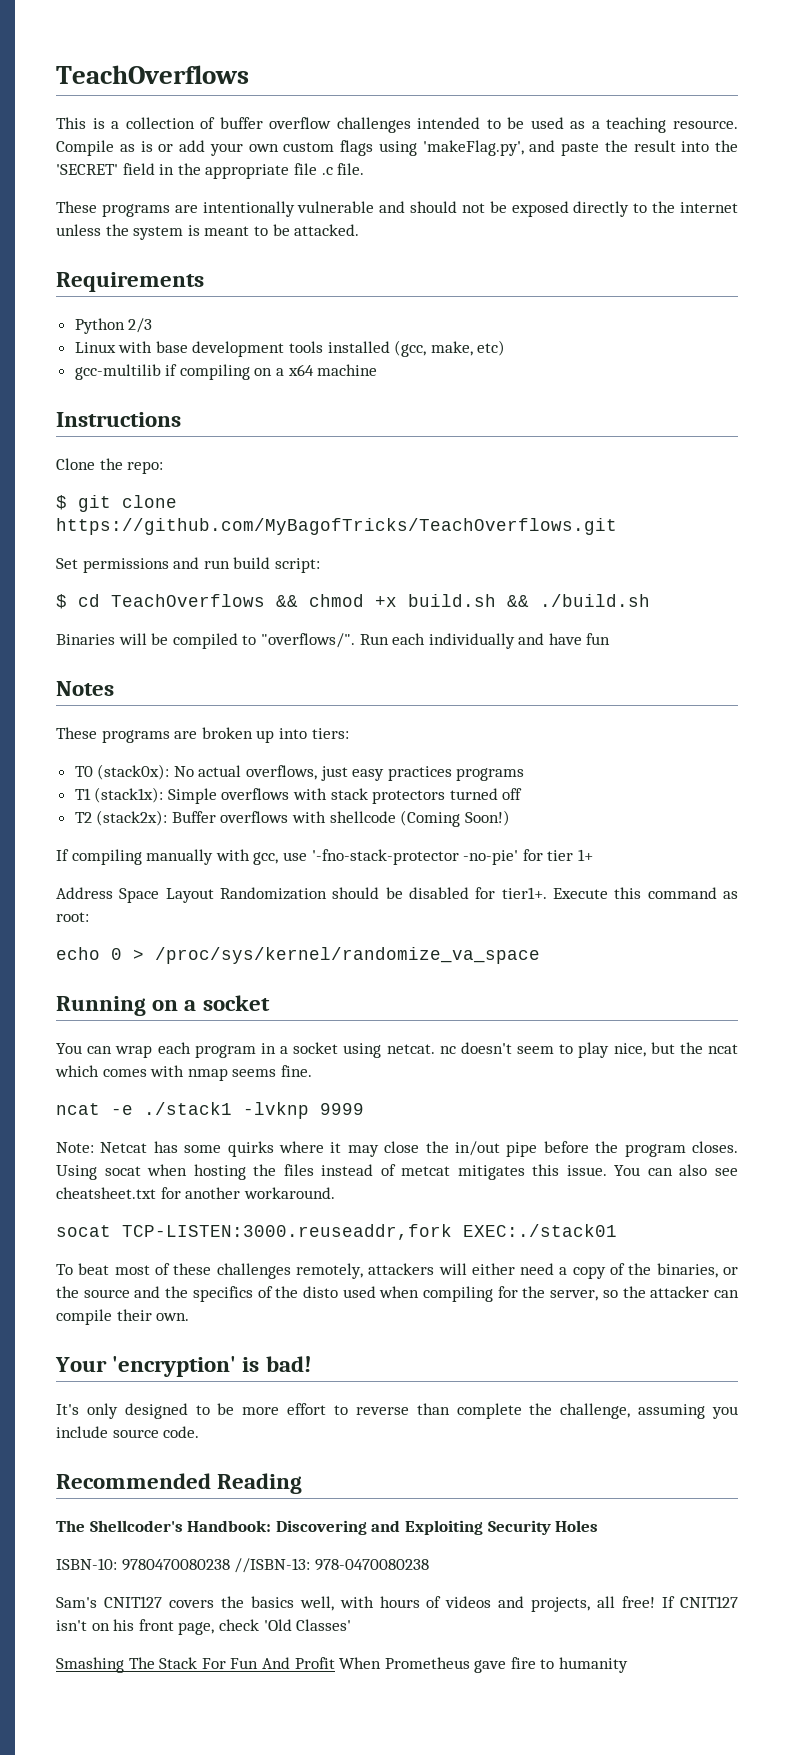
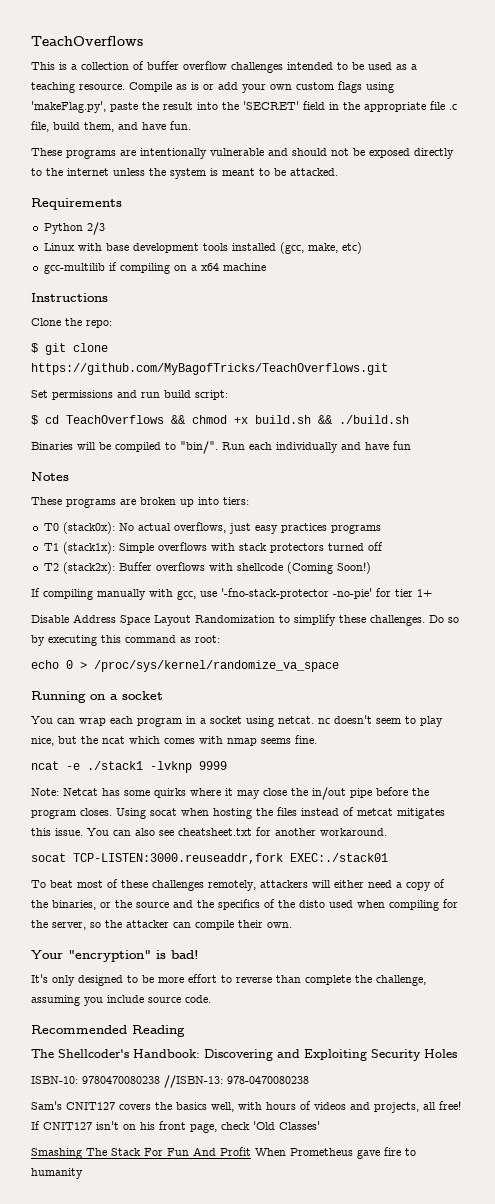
[529,140,556,152] and -> (106, 107) none
[337,163,365,175] file. -> [31,121,191,132] file, build them, and have fun.
[260,633,355,648] "overflows/". -> [180,441,218,454] "bin/".
(593, 855) none -> [31,615,69,623] Disable
[332,887,608,899] should be disabled for tier1+. Execute -> [279,614,459,626] [31,635,97,646] to simplify these challenges. Do so by executing
[112,1356,237,1377] 'encryption' -> [68,950,151,962] "encryption"

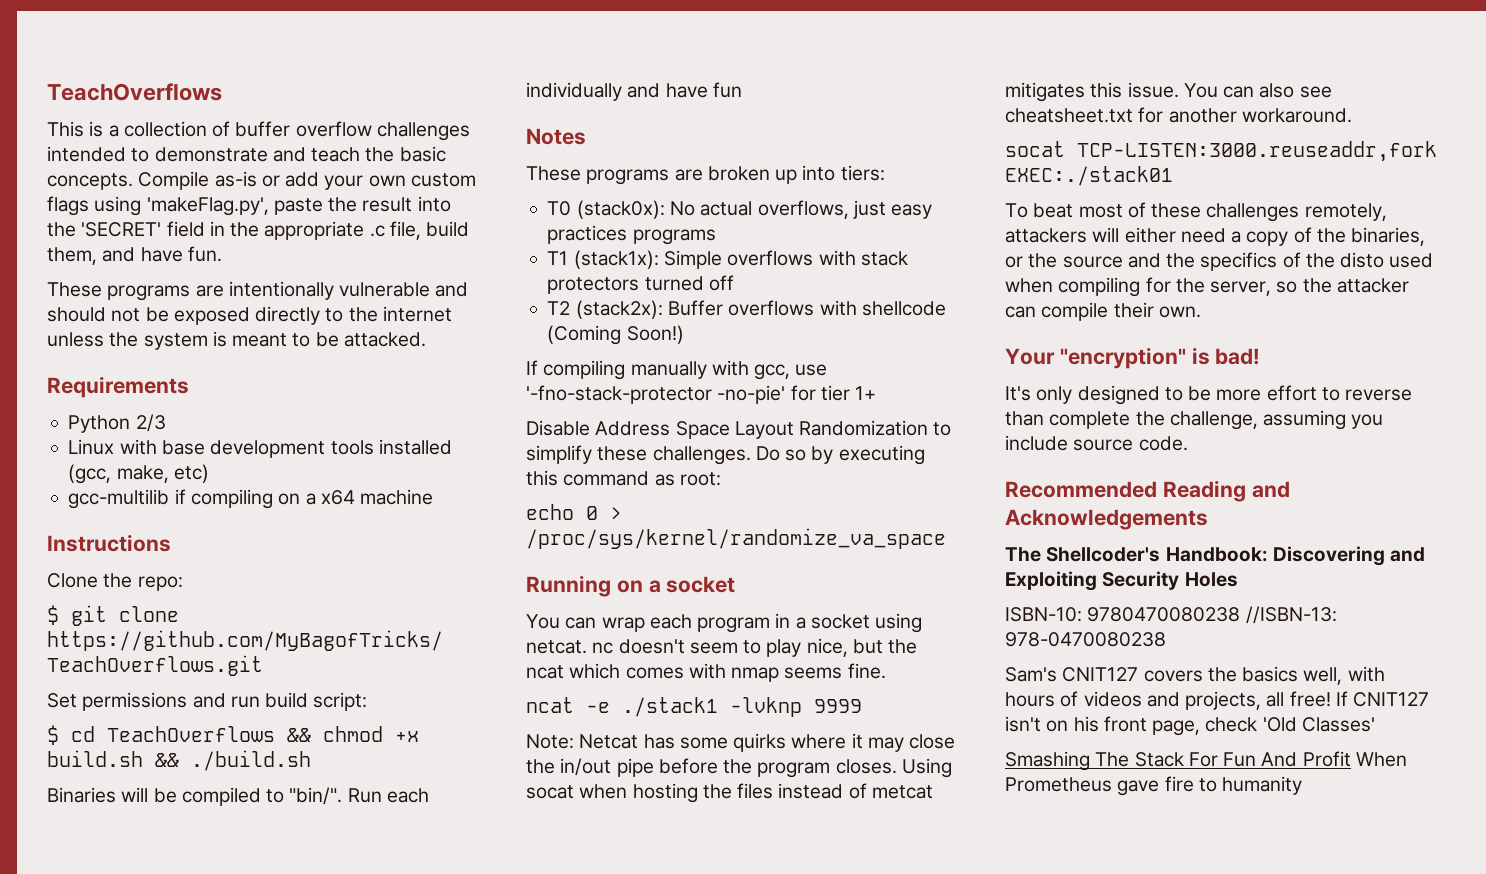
[352,62,417,70] [31,82,199,93] be used as a teaching resource. Compile as is -> [154,146,446,162] [47,171,257,190] demonstrate and teach the basic concepts. Compile as-is
[430,101,445,110] file -> (365, 230) none
(185, 1031) none -> [1251,481,1290,498] [1005,509,1208,530] and Acknowledgements

